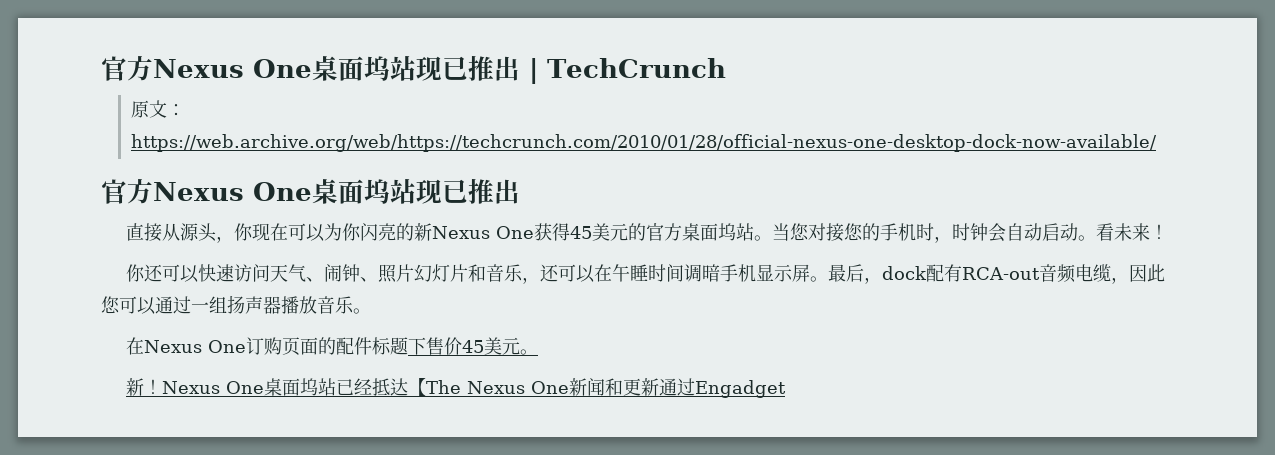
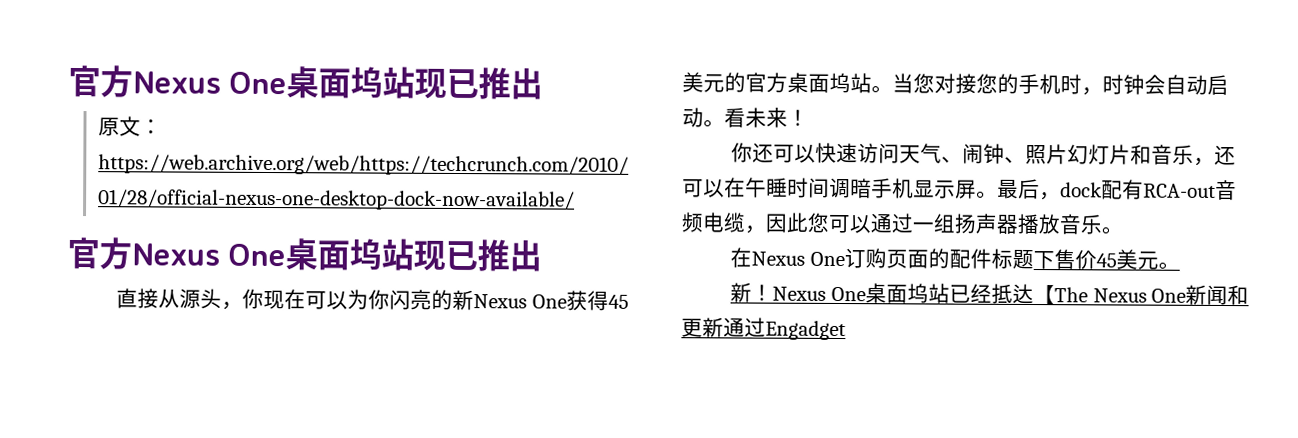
[101,55,726,84] 官方Nexus One桌面坞站现已推出 | TechCrunch -> [68,64,543,100] 官方Nexus One桌面坞站现已推出

